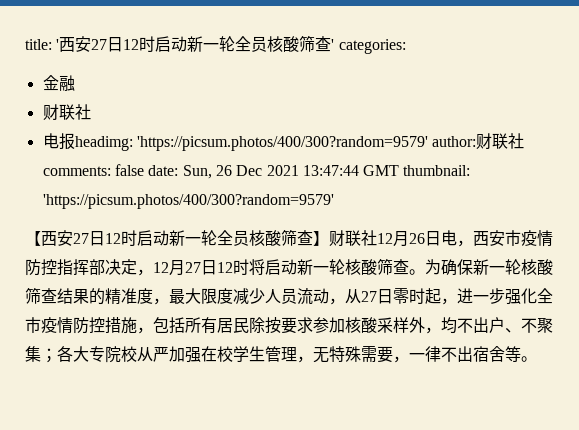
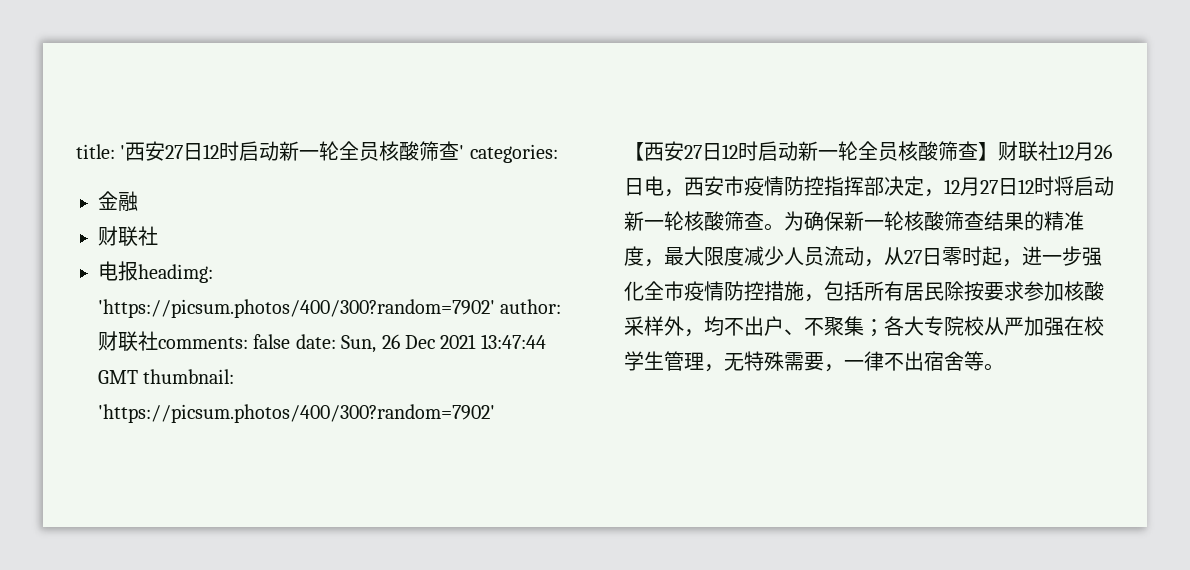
[136,136,428,151] 'https://picsum.photos/400/300?random=9579' -> [98,299,495,318] 'https://picsum.photos/400/300?random=7902'
[42,194,334,209] 'https://picsum.photos/400/300?random=9579' -> [98,404,495,423] 'https://picsum.photos/400/300?random=7902'

